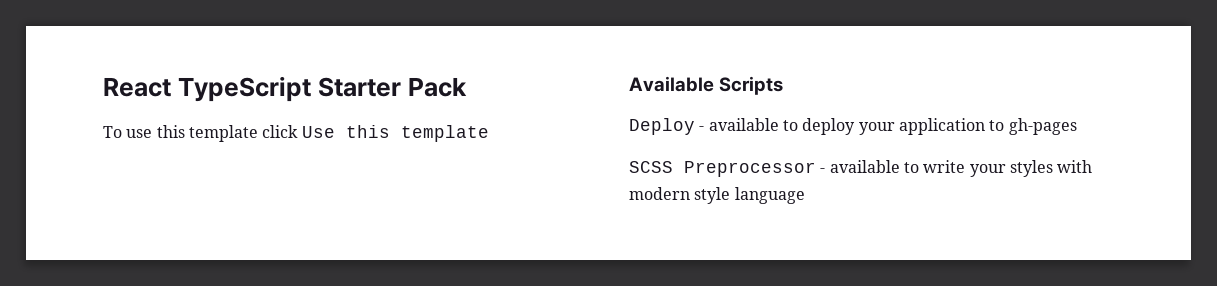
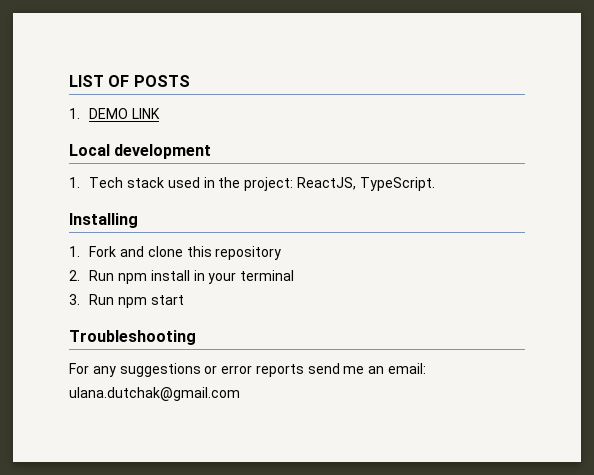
[103,76,467,102] [103,125,489,142] [629,76,784,95] [629,118,1077,135] [629,160,1093,177] [629,187,805,204] React TypeScript Starter Pack // To use this template click Use this template // Available Scripts // Deploy - available to deploy your application to gh-pages // SCSS Preprocessor - available to write your styles with modern style language -> [69,75,190,87] [69,108,160,119] [69,144,212,159] [69,177,435,191] [69,213,138,228] [69,246,282,260] [69,270,295,284] [69,294,184,308] [69,330,196,345] [69,363,427,377] [69,387,240,401] LIST OF POSTS // 1. DEMO LINK // Local development // 1. Tech stack used in the project: ReactJS, TypeScript. // Installing // 1. Fork and clone this repository // 2. Run npm install in your terminal // 3. Run npm start // Troubleshooting // For any suggestions or error reports send me an email: ulana.dutchak@gmail.com

